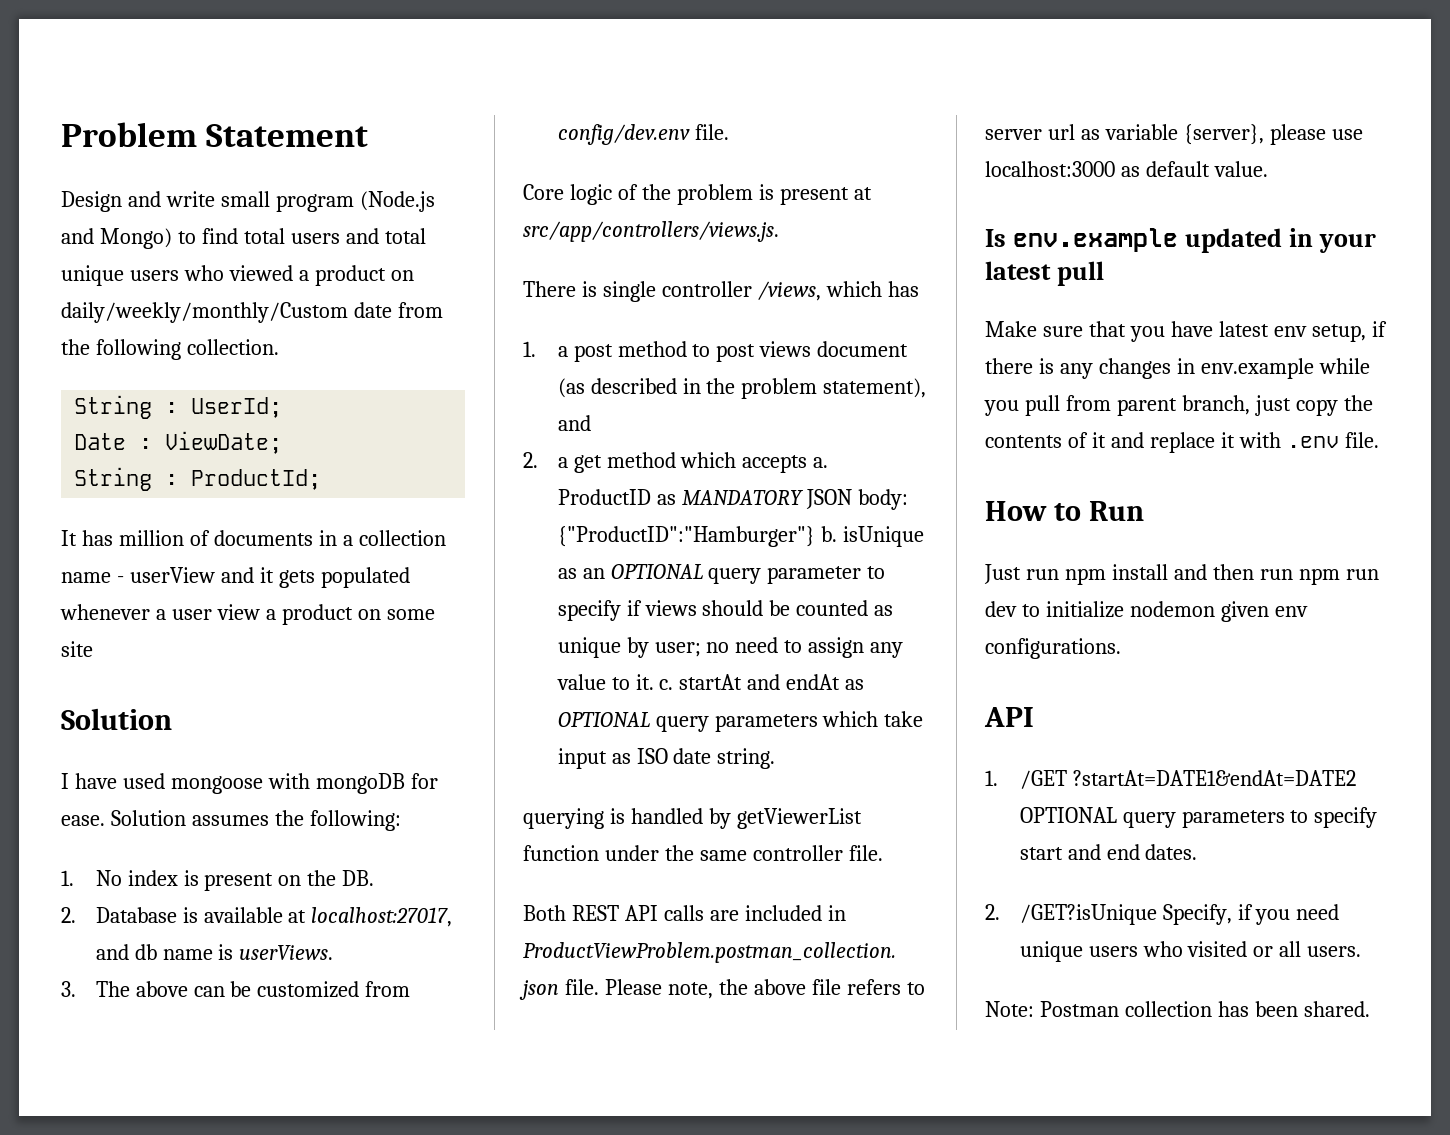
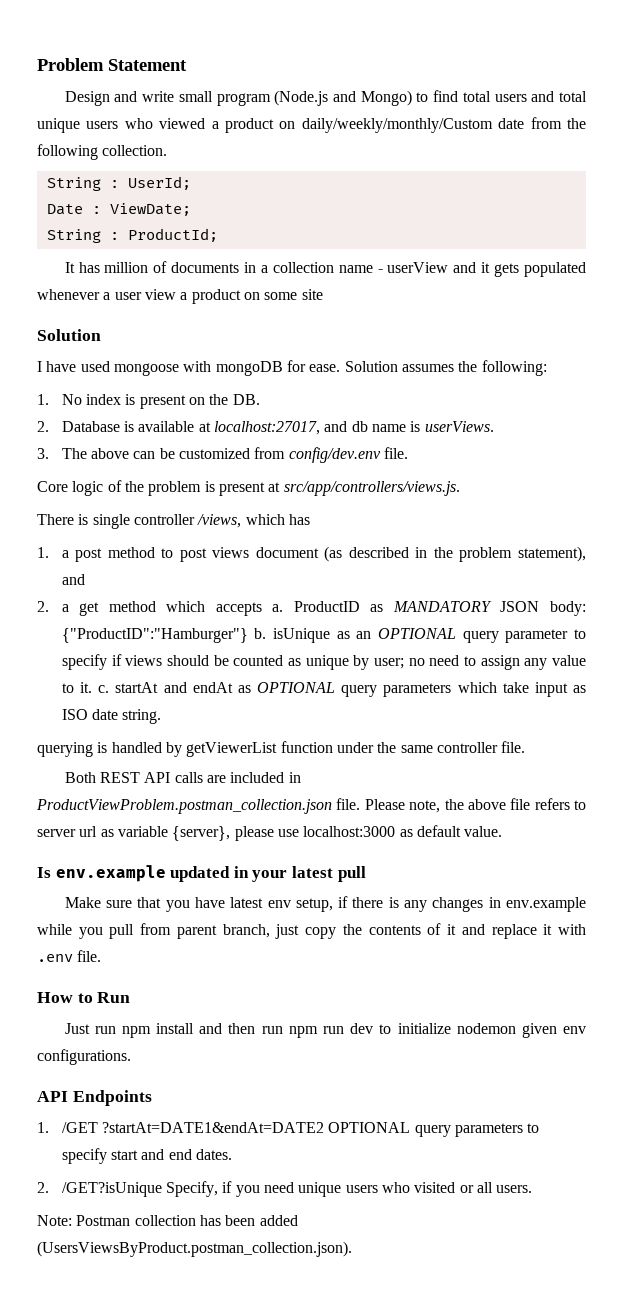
(1034, 717) none -> [72,1090,152,1106] Endpoints
[1303,1001,1370,1017] shared. -> [259,1215,298,1226] [37,1241,352,1257] added (UsersViewsByProduct.postman_collection.json).

